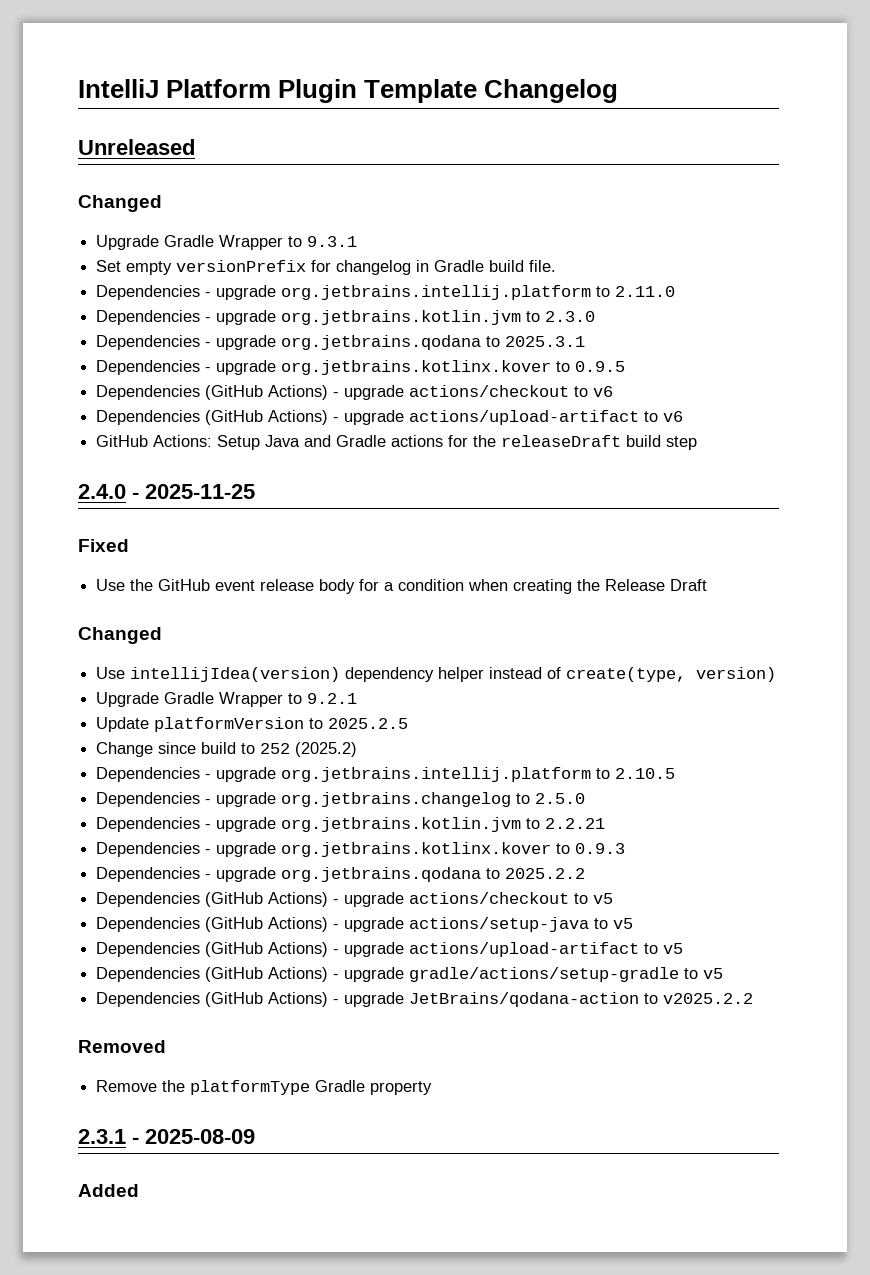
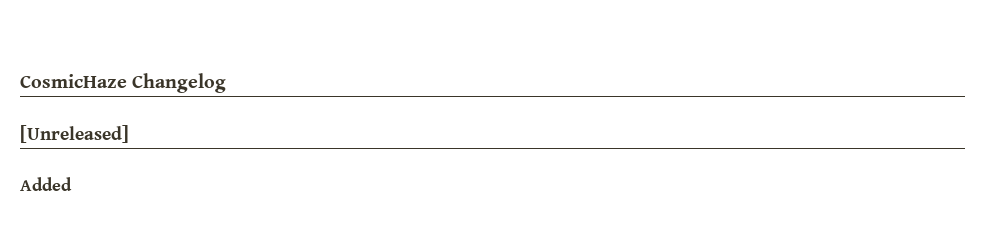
[78,79,619,103] [78,139,195,155] [78,195,162,212] [96,235,358,250] [96,260,557,275] [96,285,676,300] [96,310,596,325] [96,335,586,350] [96,360,626,375] [96,385,614,400] [96,410,684,425] [96,435,698,450] [78,484,255,499] [78,539,129,552] [96,579,708,594] [78,627,162,644] [96,667,777,682] [96,692,358,707] [96,717,409,732] [96,742,358,757] [96,767,676,782] [96,792,586,807] [96,817,606,832] [96,842,626,857] [96,867,586,882] [96,892,614,907] [96,917,634,932] [96,942,684,957] [96,967,724,982] [96,992,754,1007] [78,1040,166,1053] [96,1080,433,1095] [78,1129,255,1144] IntelliJ Platform Plugin Template Changelog // Unreleased // Changed // Upgrade Gradle Wrapper to 9.3.1 // Set empty versionPrefix for changelog in Gradle build file. // Dependencies - upgrade org.jetbrains.intellij.platform to 2.11.0 // Dependencies - upgrade org.jetbrains.kotlin.jvm to 2.3.0 // Dependencies - upgrade org.jetbrains.qodana to 2025.3.1 // Dependencies - upgrade org.jetbrains.kotlinx.kover to 0.9.5 // Dependencies (GitHub Actions) - upgrade actions/checkout to v6 // Dependencies (GitHub Actions) - upgrade actions/upload-artifact to v6 // GitHub Actions: Setup Java and Gradle actions for the releaseDraft build step // 2.4.0 - 2025-11-25 // Fixed // Use the GitHub event release body for a condition when creating the Release Draft // Changed // Use intellijIdea(version) dependency helper instead of create(type, version) // Upgrade Gradle Wrapper to 9.2.1 // Update platformVersion to 2025.2.5 // Change since build to 252 (2025.2) // Dependencies - upgrade org.jetbrains.intellij.platform to 2.10.5 // Dependencies - upgrade org.jetbrains.changelog to 2.5.0 // Dependencies - upgrade org.jetbrains.kotlin.jvm to 2.2.21 // Dependencies - upgrade org.jetbrains.kotlinx.kover to 0.9.3 // Dependencies - upgrade org.jetbrains.qodana to 2025.2.2 // Dependencies (GitHub Actions) - upgrade actions/checkout to v5 // Dependencies (GitHub Actions) - upgrade actions/setup-java to v5 // Dependencies (GitHub Actions) - upgrade actions/upload-artifact to v5 // Dependencies (GitHub Actions) - upgrade gradle/actions/setup-gradle to v5 // Dependencies (GitHub Actions) - upgrade JetBrains/qodana-action to v2025.2.2 // Removed // Remove the platformType Gradle property // 2.3.1 - 2025-08-09 -> [20,73,227,93] [20,125,129,143] CosmicHaze Changelog // [Unreleased]

